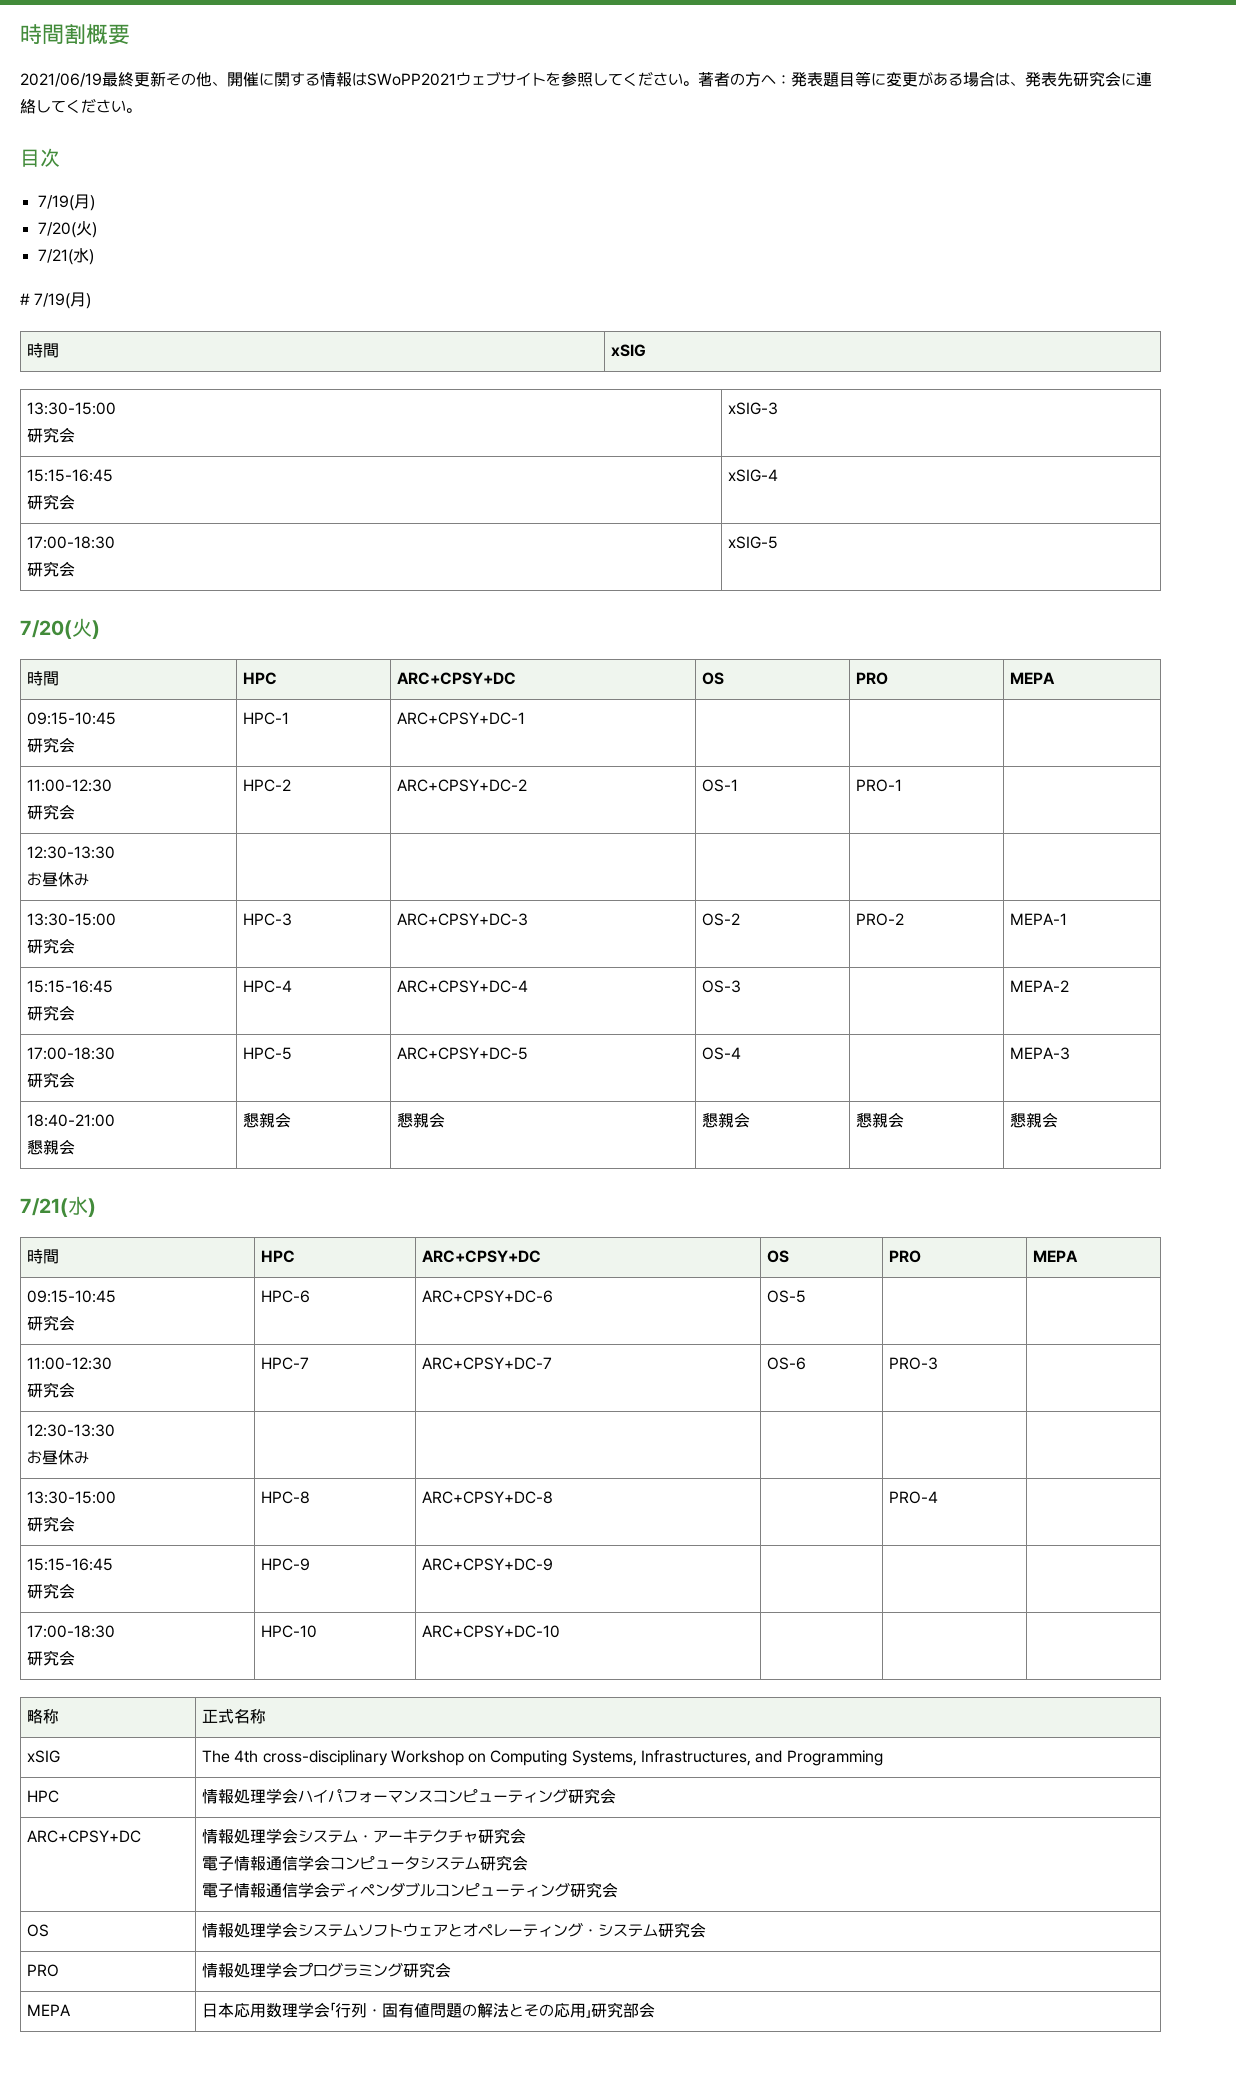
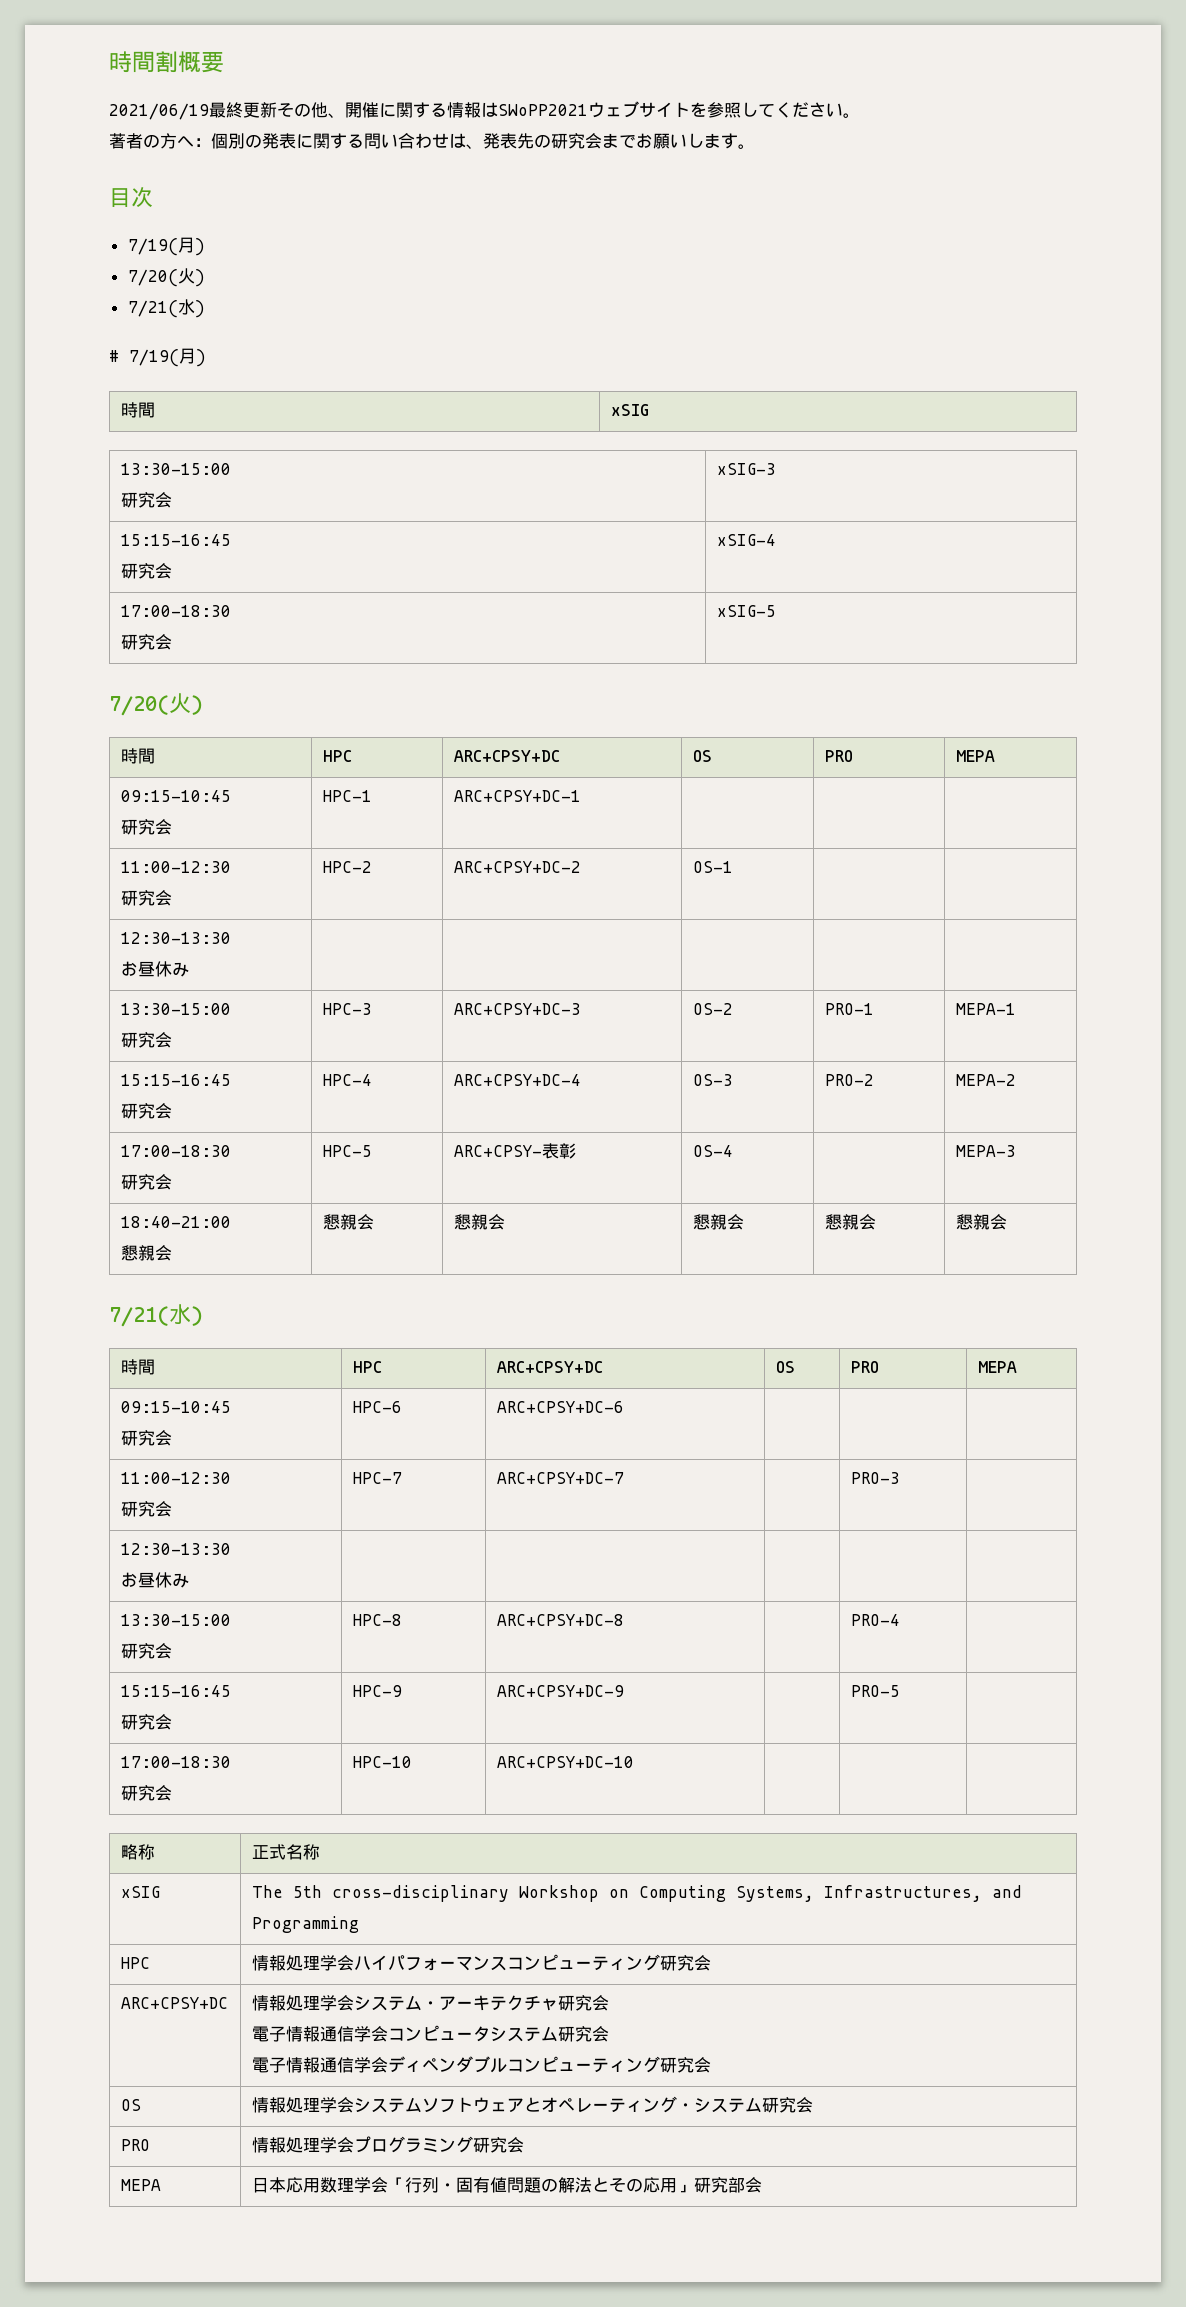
(698, 83) none -> (860, 115) //
[791,71,1152,87] [20,98,126,114] 発表題目等に変更がある場合は、発表先研究会に連絡してください -> [211,133,738,149] 個別の発表に関する問い合わせは、発表先の研究会までお願いします
[855,779,902,792] PRO-1 -> (733, 867) none
[855,913,904,926] PRO-2 -> [824,1003,874,1015] PRO-1
(741, 986) none -> [824,1074,874,1086] PRO-2
[396,1047,528,1060] ARC+CPSY+DC-5 -> [453,1143,576,1159] ARC+CPSY-表彰
[766,1290,806,1303] OS-5 -> (624, 1407) none
[766,1357,806,1370] OS-6 -> (624, 1478) none
(553, 1564) none -> [850,1685,900,1697] PRO-5
[234,1750,259,1763] 4th -> [292,1885,322,1898] 5th

